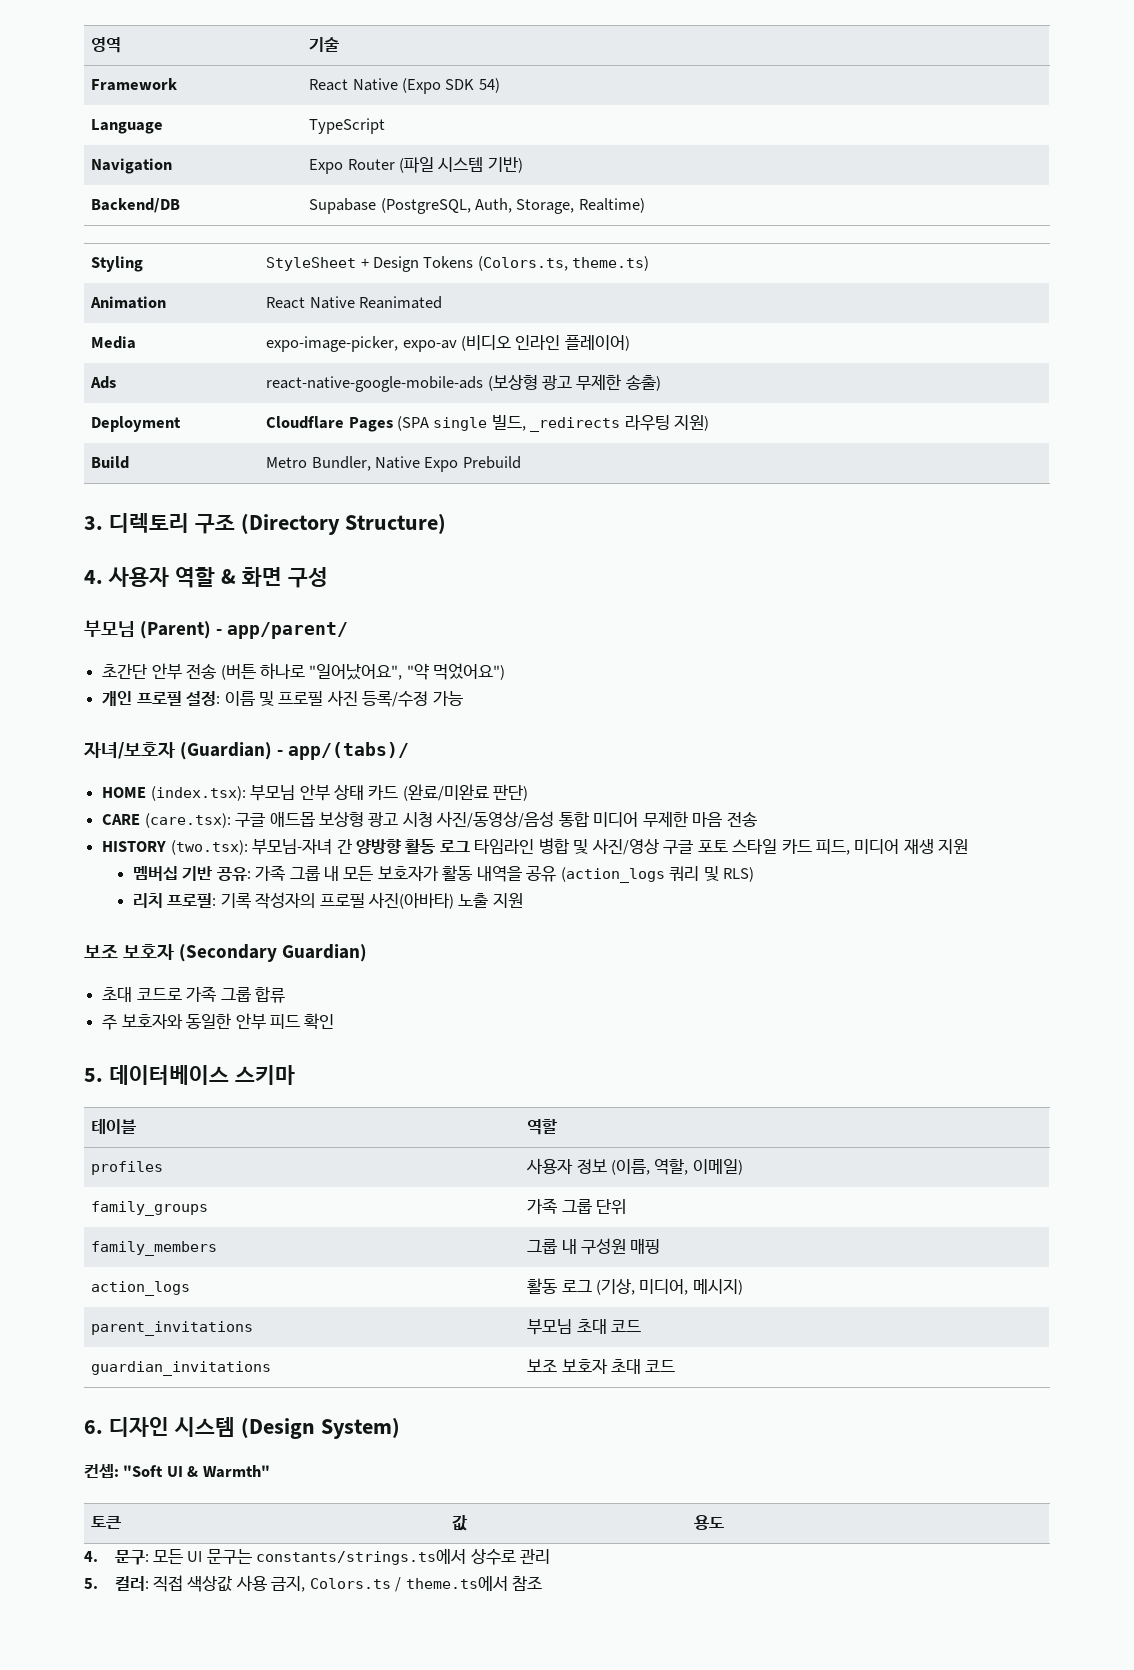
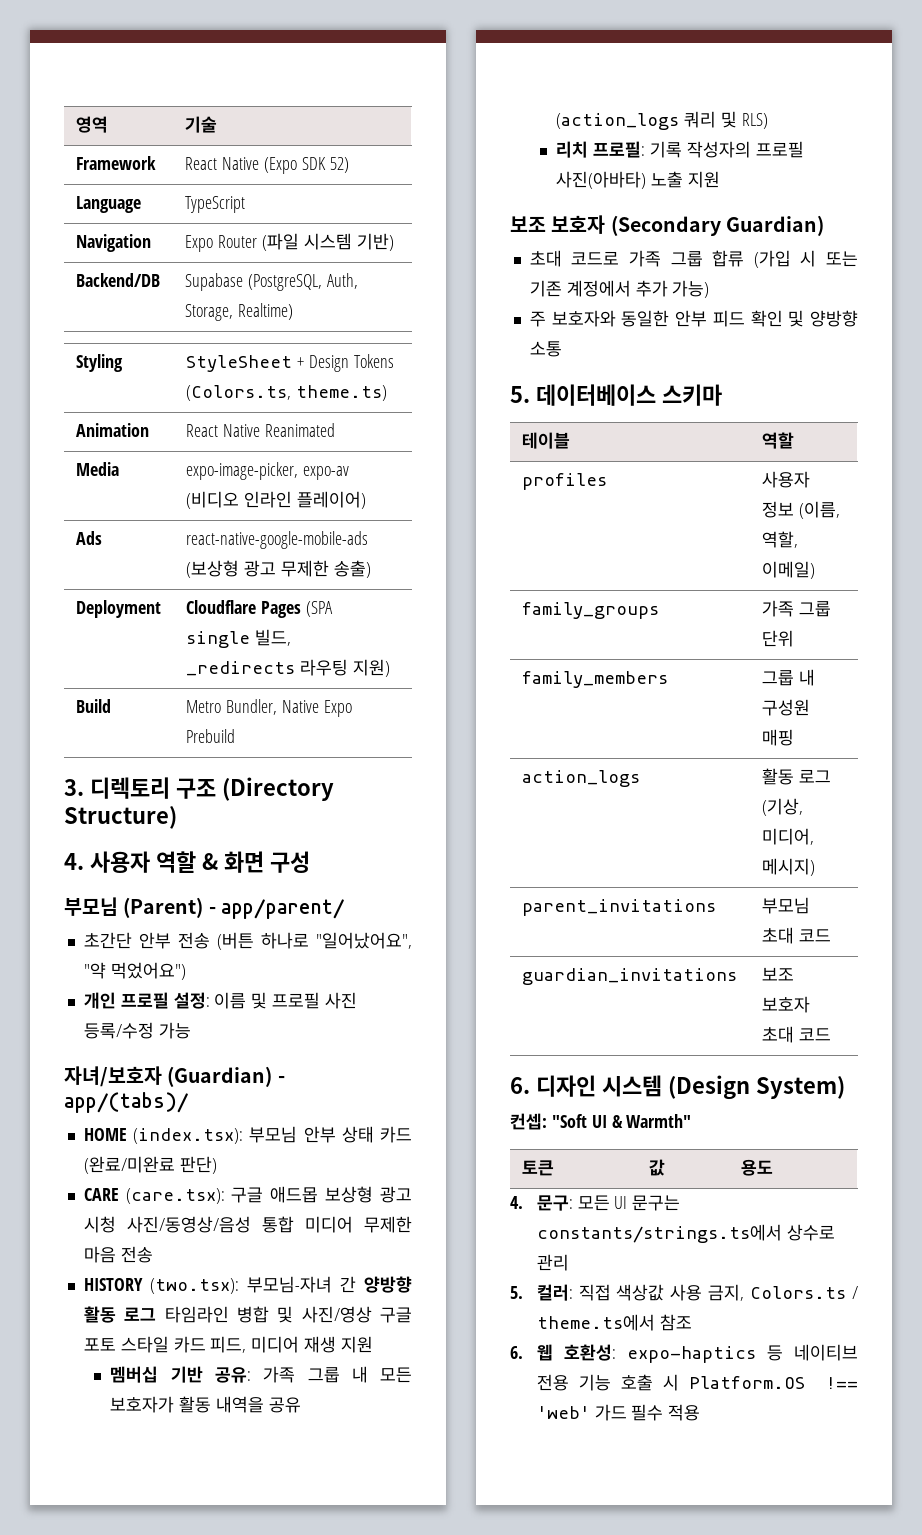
[478,78,500,93] 54) -> [329,157,349,173] 52)
(285, 994) none -> [753,250,858,268] [529,280,710,298] (가입 시 또는 기존 계정에서 추가 가능)
(335, 1021) none -> [788,310,858,327] [529,341,562,357] 및 양방향 소통
(543, 1583) none -> [510,1344,858,1363] [536,1374,858,1391] [536,1404,701,1421] // 6. 웹 호환성: expo-haptics 등 네이티브 전용 기능 호출 시 Platform.OS !== 'web' 가드 필수 적용

